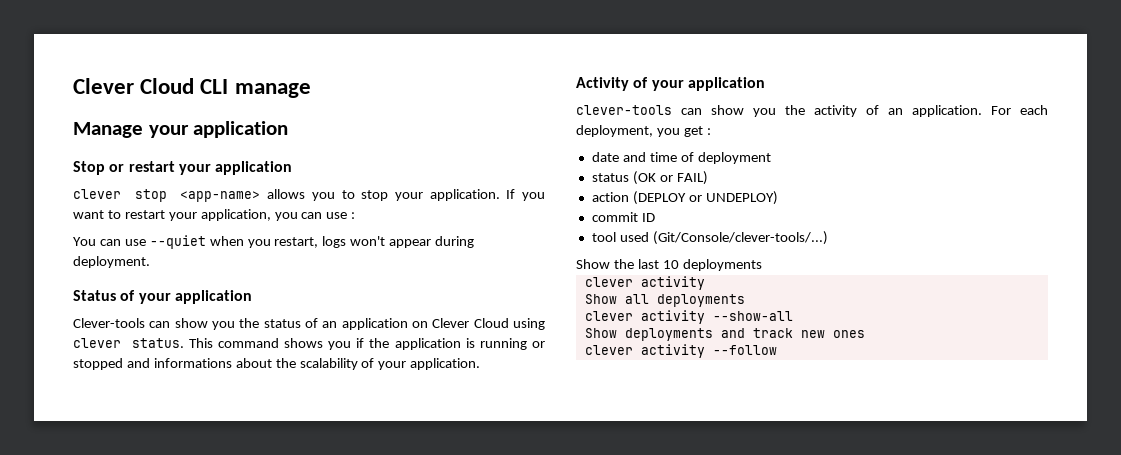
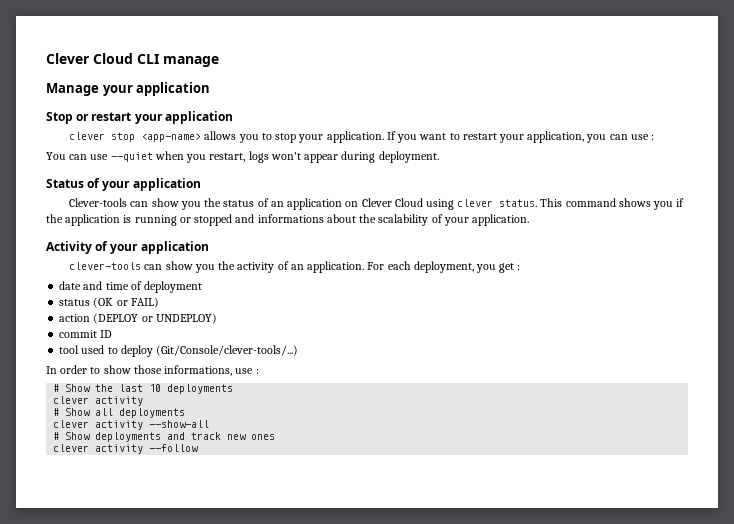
(649, 237) none -> [107,345,153,357] to deploy
(828, 238) none -> [46,365,259,376] [53,384,60,392] In order to show those informations, use : // #
(705, 283) none -> [53,408,60,416] #
(793, 316) none -> [53,432,60,440] #

